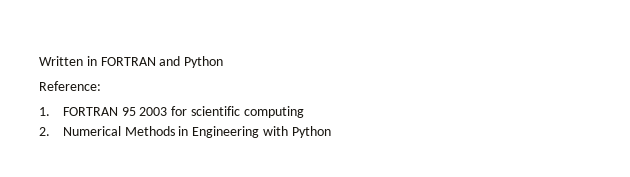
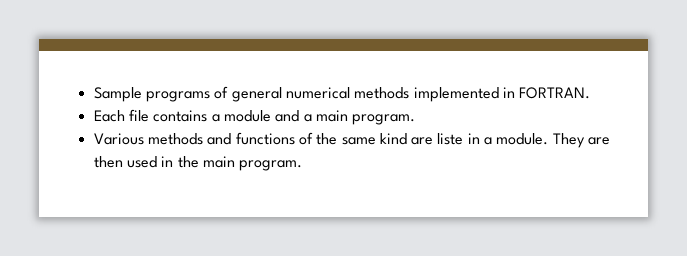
[39,56,224,68] [39,81,101,91] [39,106,304,118] [39,126,331,138] Written in FORTRAN and Python // Reference: // 1. FORTRAN 95 2003 for scientific computing // 2. Numerical Methods in Engineering with Python -> [93,86,591,102] [93,109,416,125] [93,132,611,148] [93,156,303,171] Sample programs of general numerical methods implemented in FORTRAN. // Each file contains a module and a main program. // Various methods and functions of the same kind are liste in a module. They are then used in the main program.

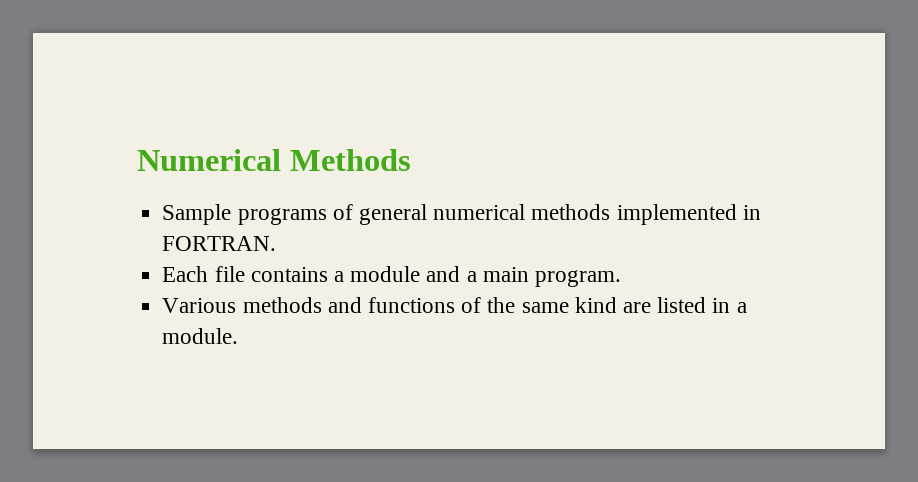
(93, 94) none -> [137,149,411,171] Numerical Methods //
[437,133,464,145] liste -> [657,297,707,313] listed
[552,133,611,148] [93,156,303,171] They are then used in the main program. -> (239, 336) none

